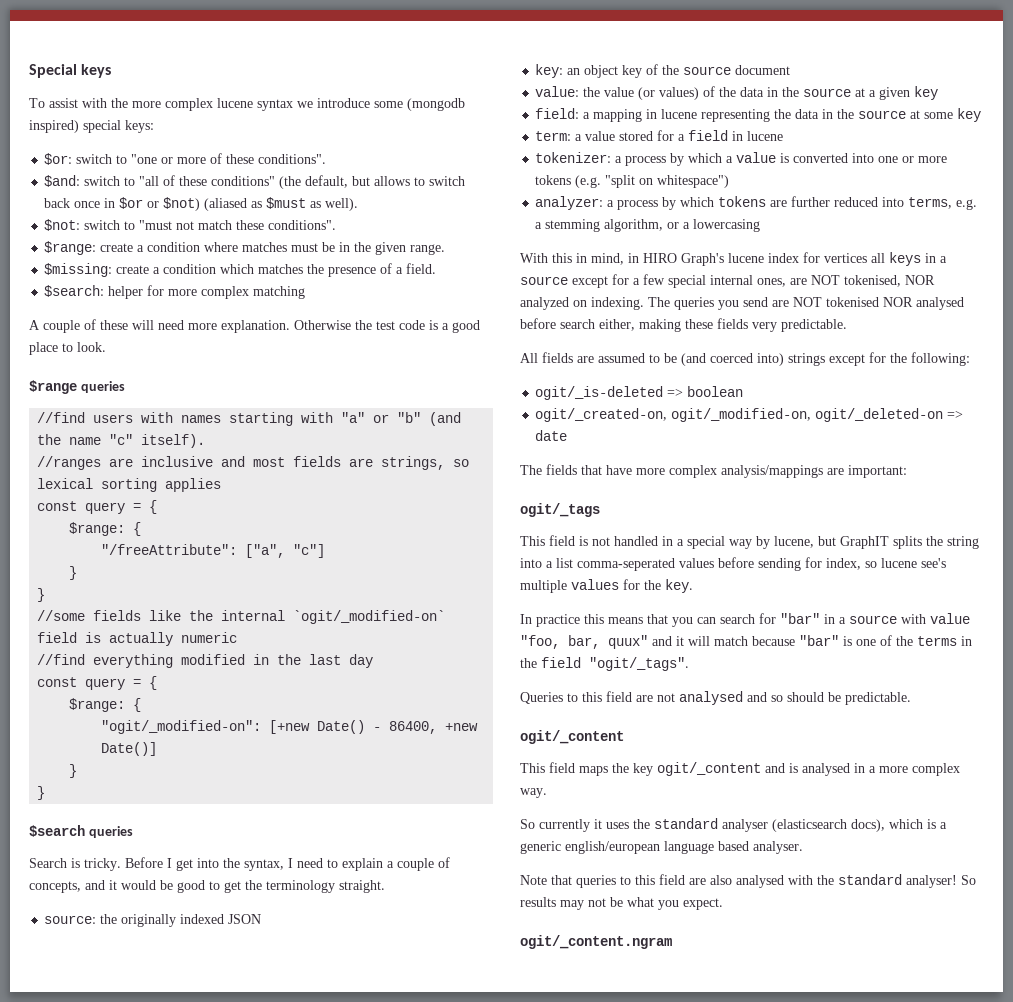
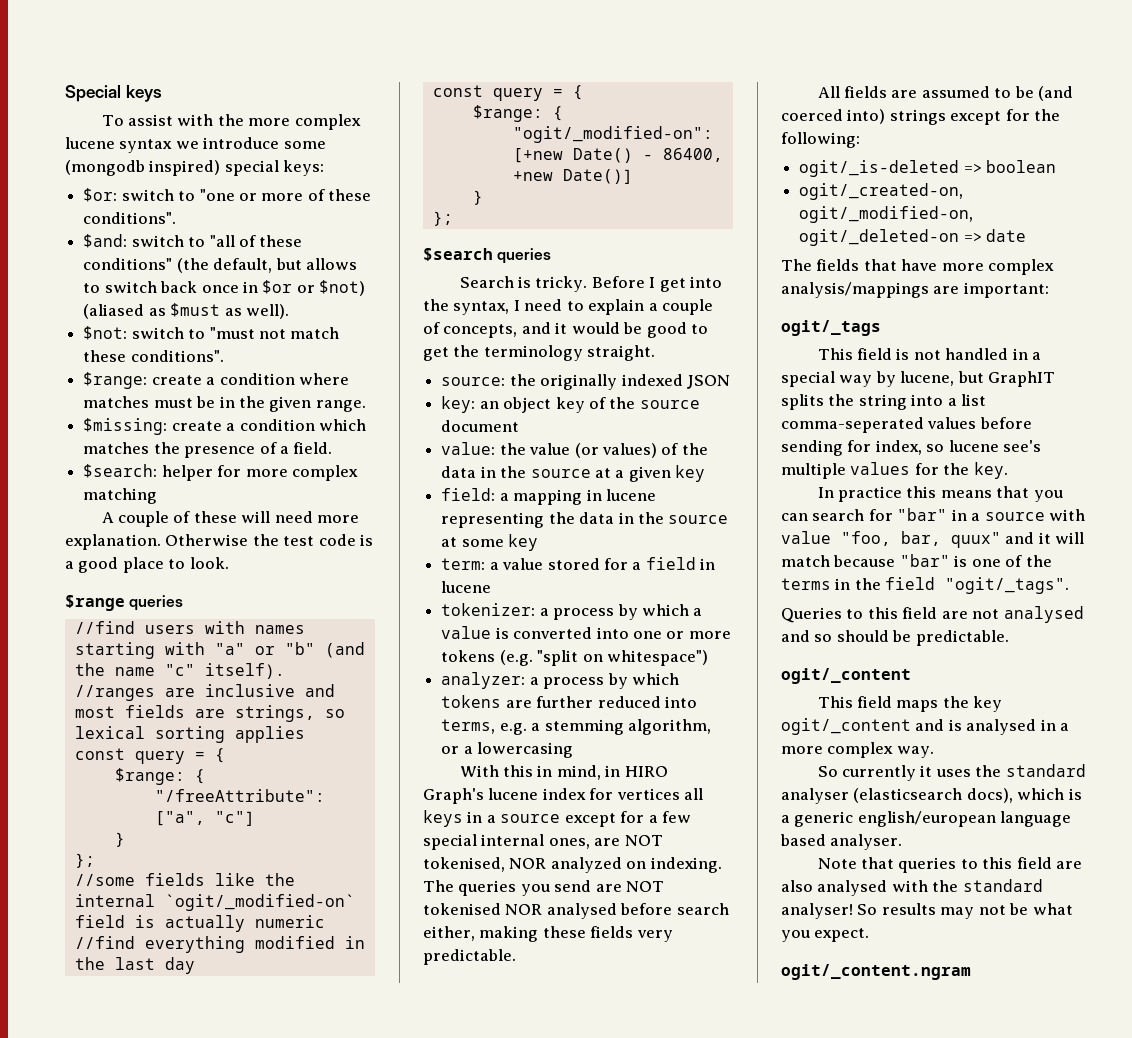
[37,588,46,602] } -> [74,853,95,868] };
[37,786,46,800] } -> [432,211,453,226] };

